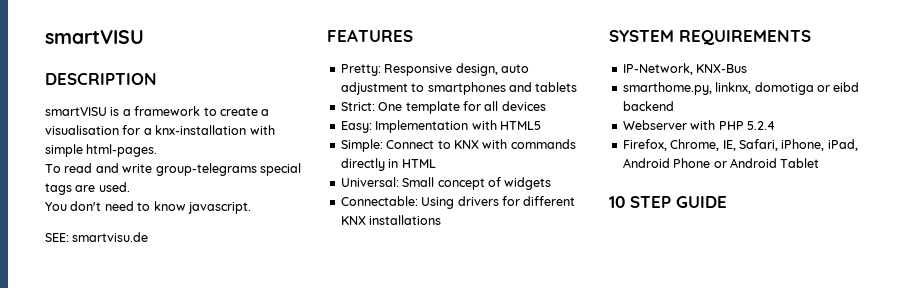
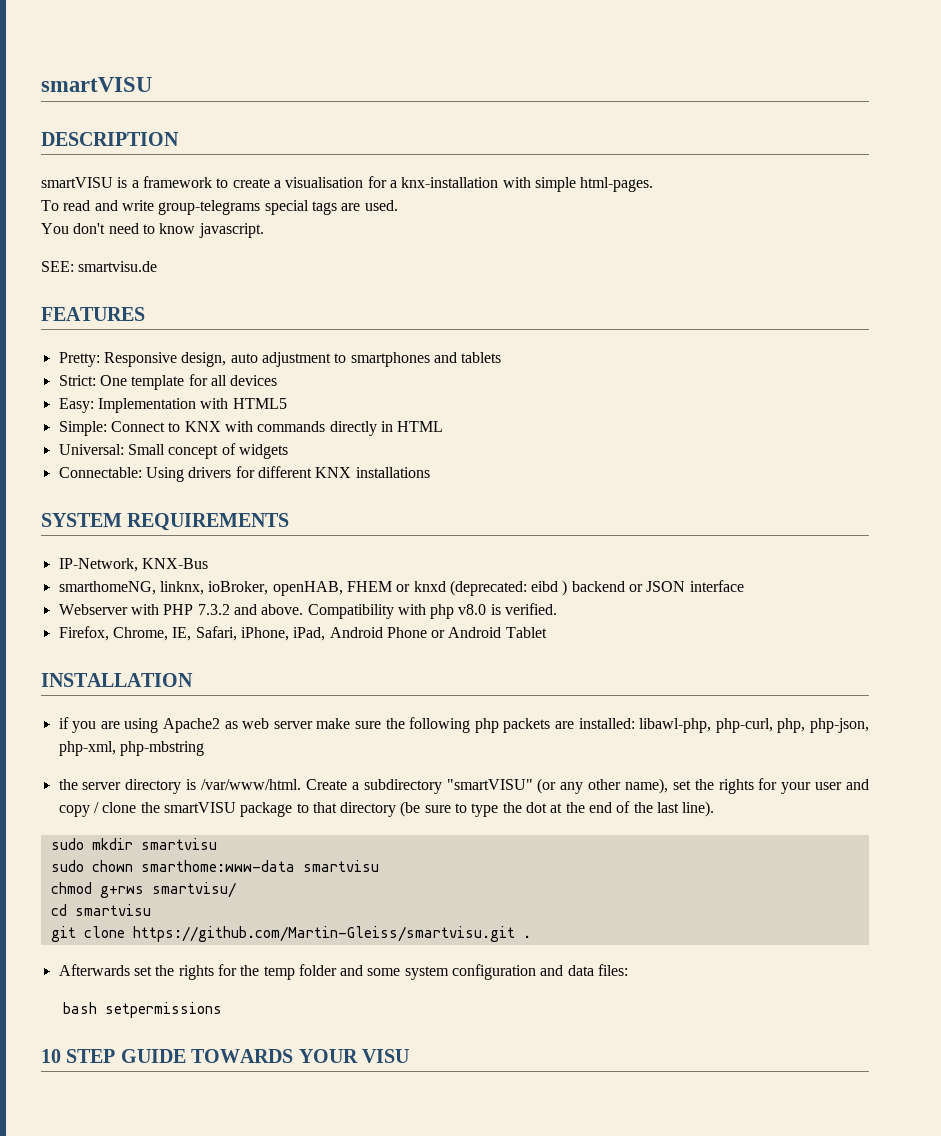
[622,82,860,95] [622,101,674,111] [622,120,775,130] smarthome.py, linknx, domotiga or eibd backend // Webserver with PHP 5.2.4 -> [58,580,744,596] [58,603,558,619] smarthomeNG, linknx, ioBroker, openHAB, FHEM or knxd (deprecated: eibd ) backend or JSON interface // Webserver with PHP 7.3.2 and above. Compatibility with php v8.0 is verified.
(820, 163) none -> [41,673,193,687] [58,717,870,733] [58,741,204,756] [58,778,870,794] [58,801,715,817] [50,838,217,850] [50,860,379,872] [50,882,236,898] [50,904,151,916] [50,926,531,942] [58,964,629,980] [63,1002,223,1018] // INSTALLATION // if you are using Apache2 as web server make sure the following php packets are installed: libawl-php, php-curl, php, php-json, php-xml, php-mbstring // the server directory is /var/www/html. Create a subdirectory "smartVISU" (or any other name), set the rights for your user and copy / clone the smartVISU package to that directory (be sure to type the dot at the end of the last line). // sudo mkdir smartvisu // sudo chown smarthome:www-data smartvisu // chmod g+rws smartvisu/ // cd smartvisu // git clone https://github.com/Martin-Gleiss/smartvisu.git . // Afterwards set the rights for the temp folder and some system configuration and data files: // bash setpermissions
(727, 202) none -> [191,1049,409,1063] TOWARDS YOUR VISU

